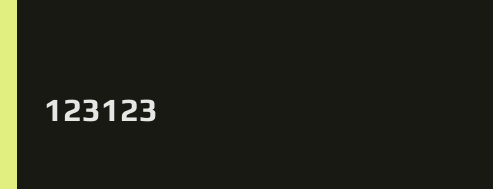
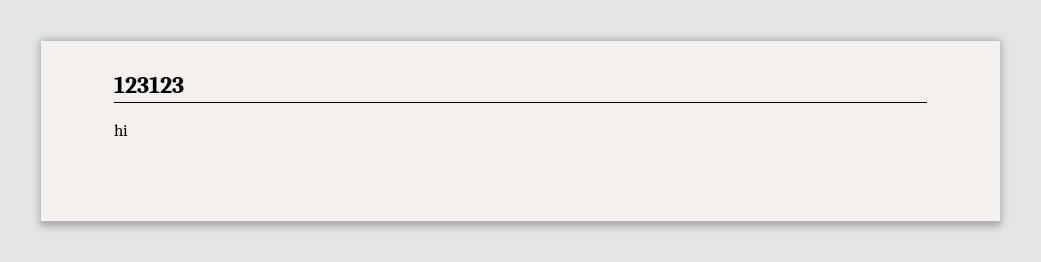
(158, 110) none -> [114,124,128,136] // hi

